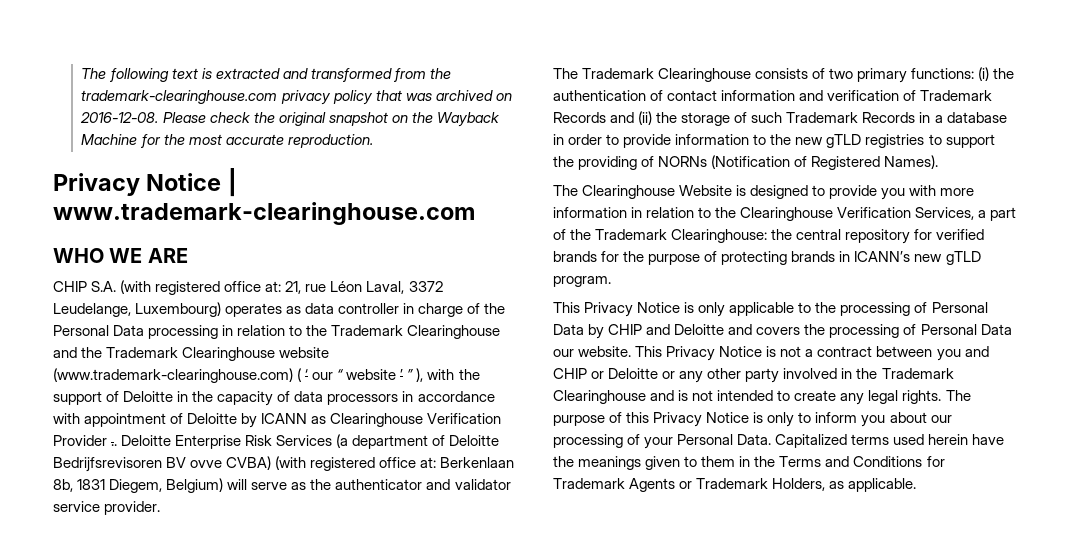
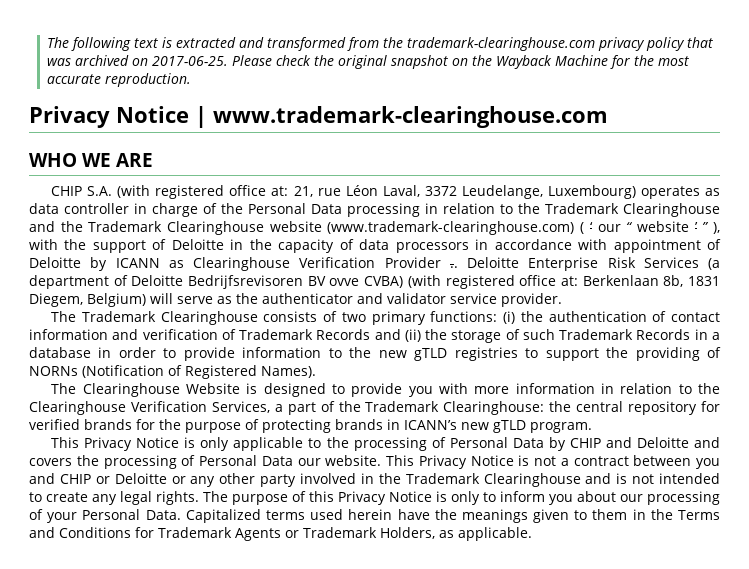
[80,112,159,123] 2016-12-08. -> [152,56,229,66] 2017-06-25.

